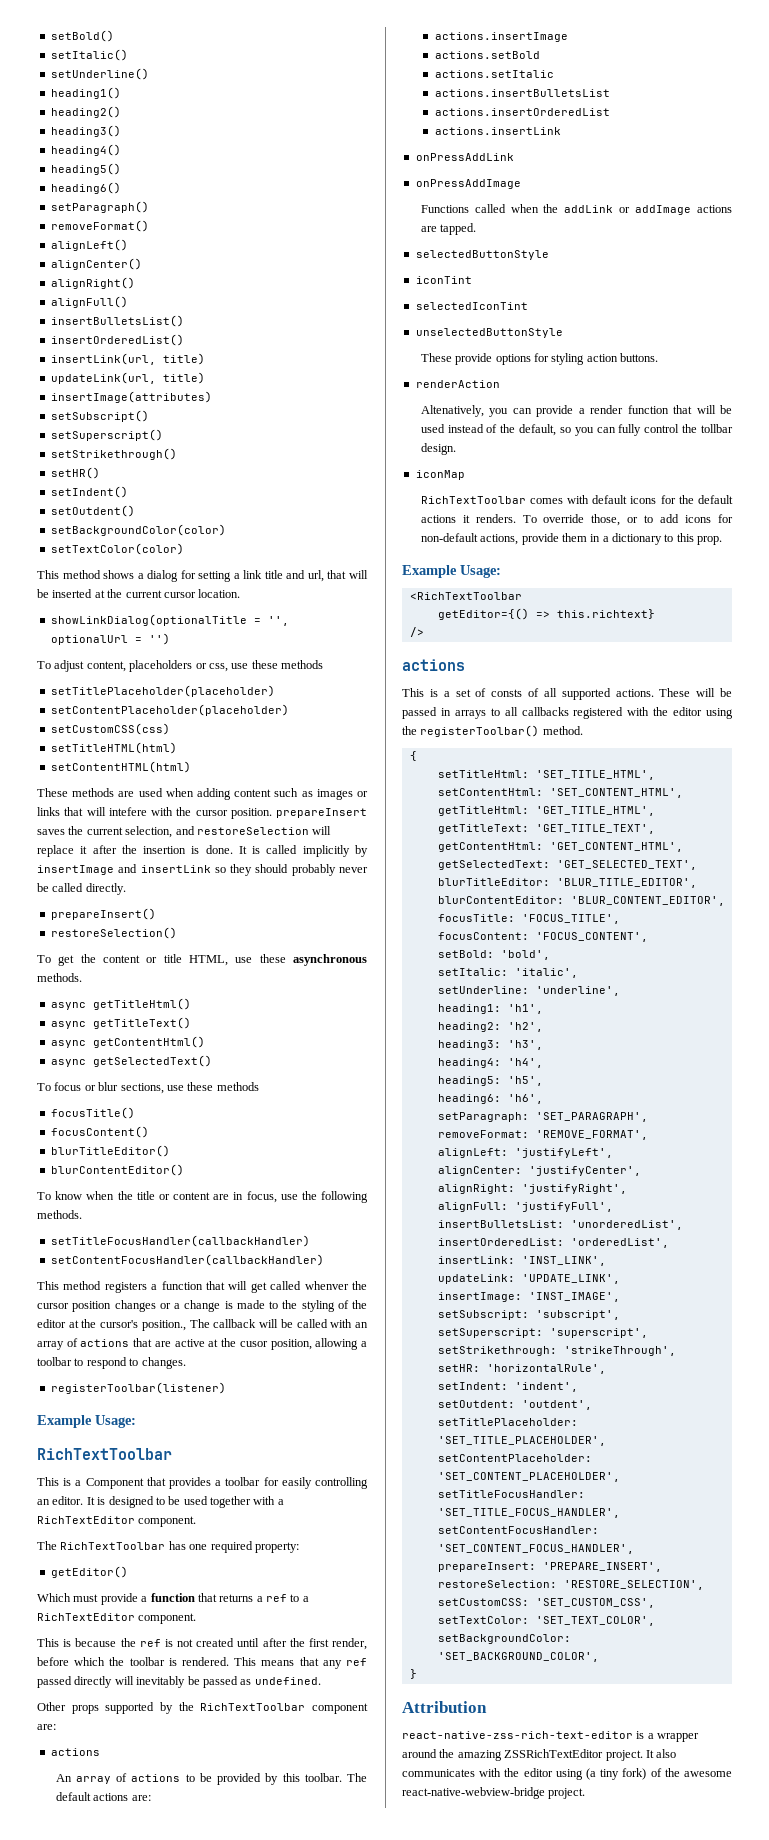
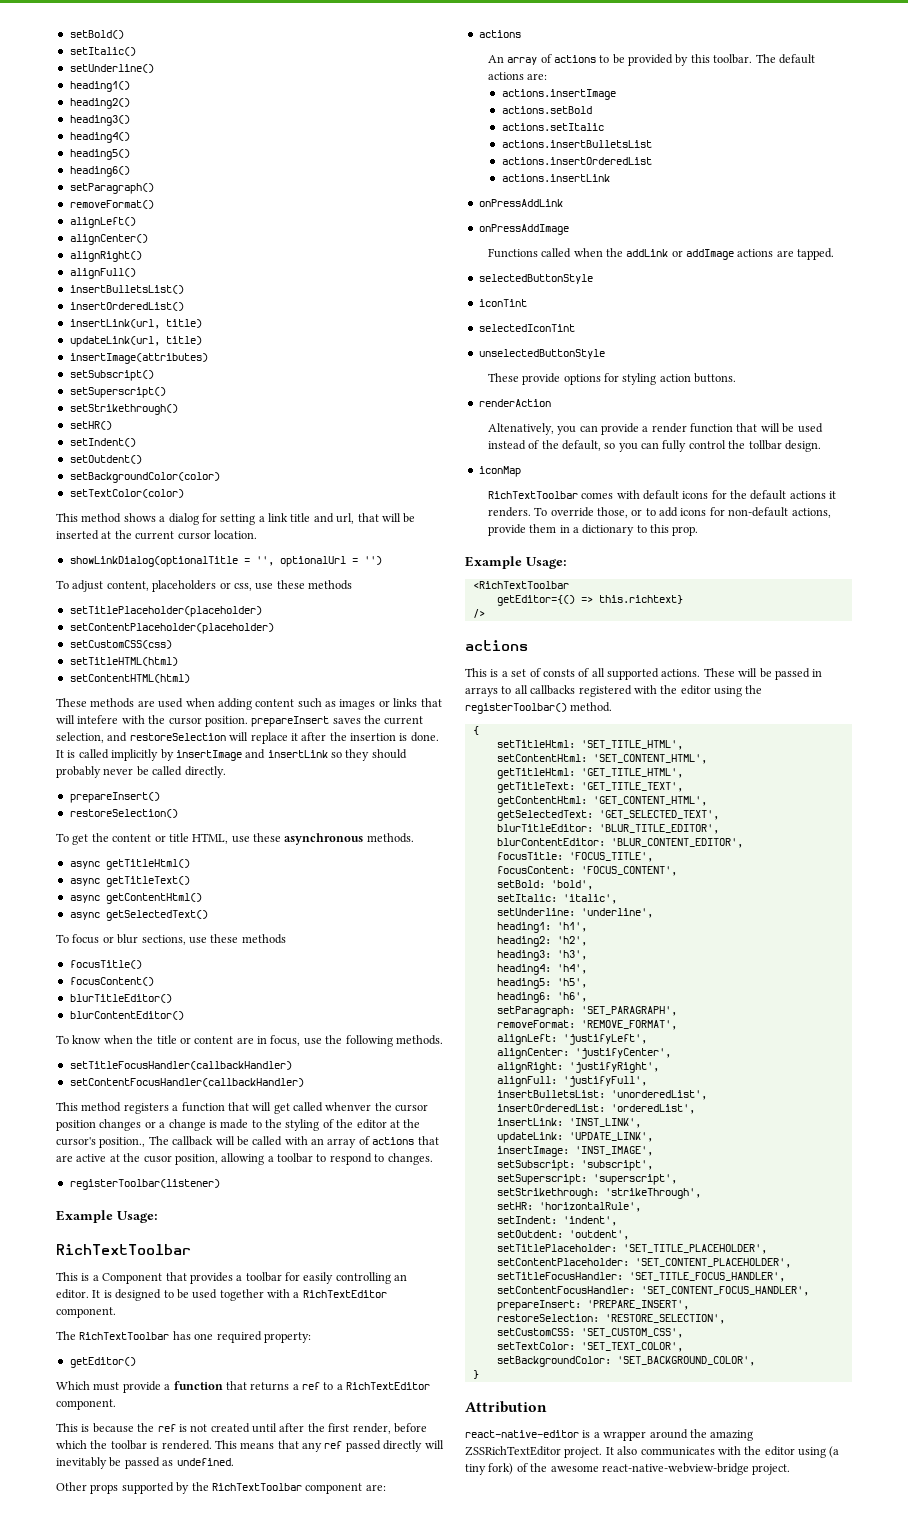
[402,1731,633,1739] react-native-zss-rich-text-editor -> [465,1430,579,1438] react-native-editor

